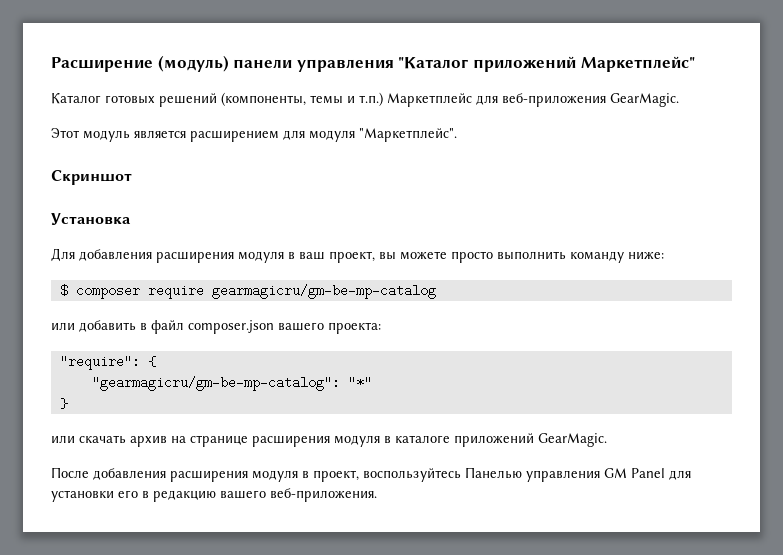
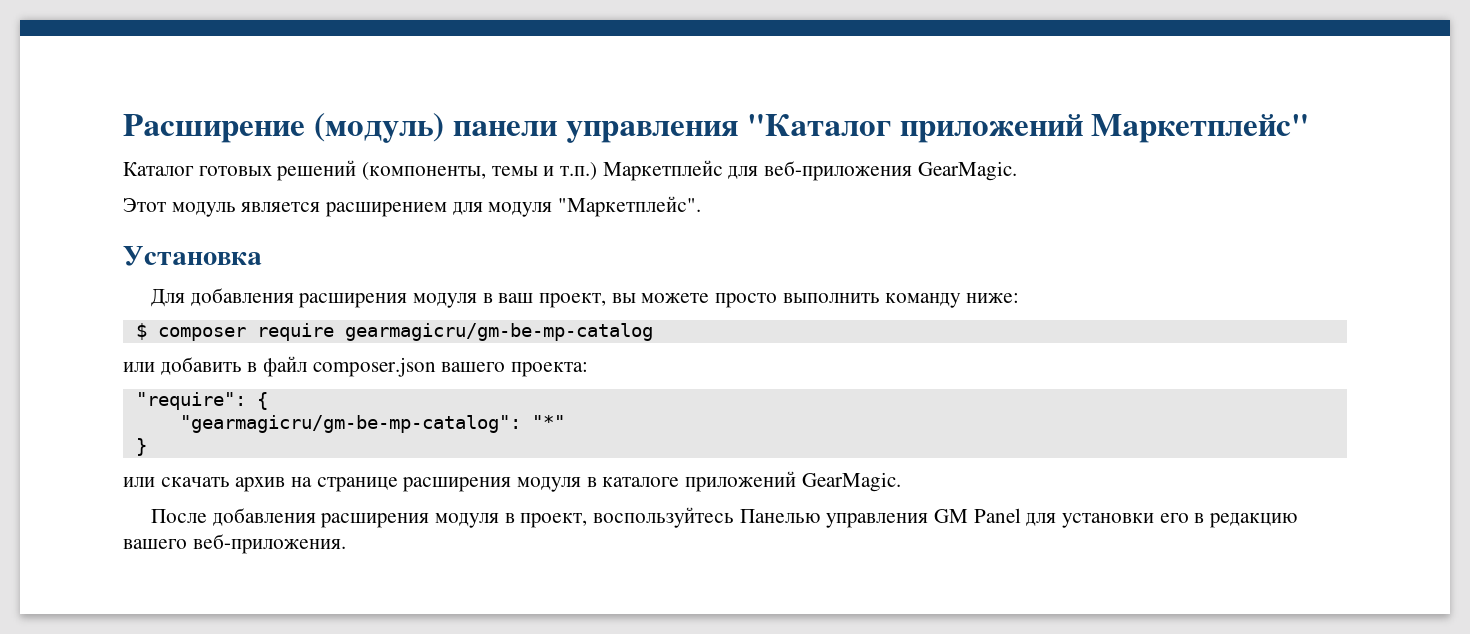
[51,170,132,185] // Скриншот -> (702, 206) none

